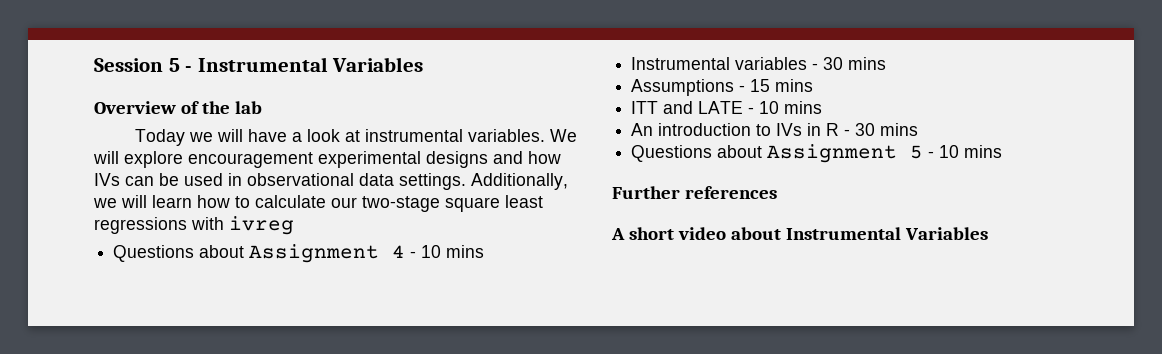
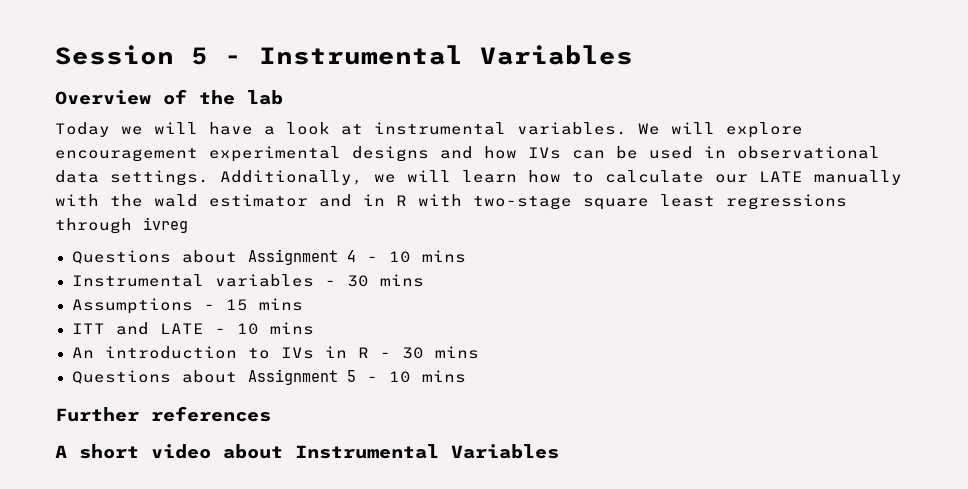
(357, 202) none -> [759,170,902,185] [55,194,462,207] LATE manually with the wald estimator and in R with
[191,217,224,230] with -> [55,218,132,234] through

